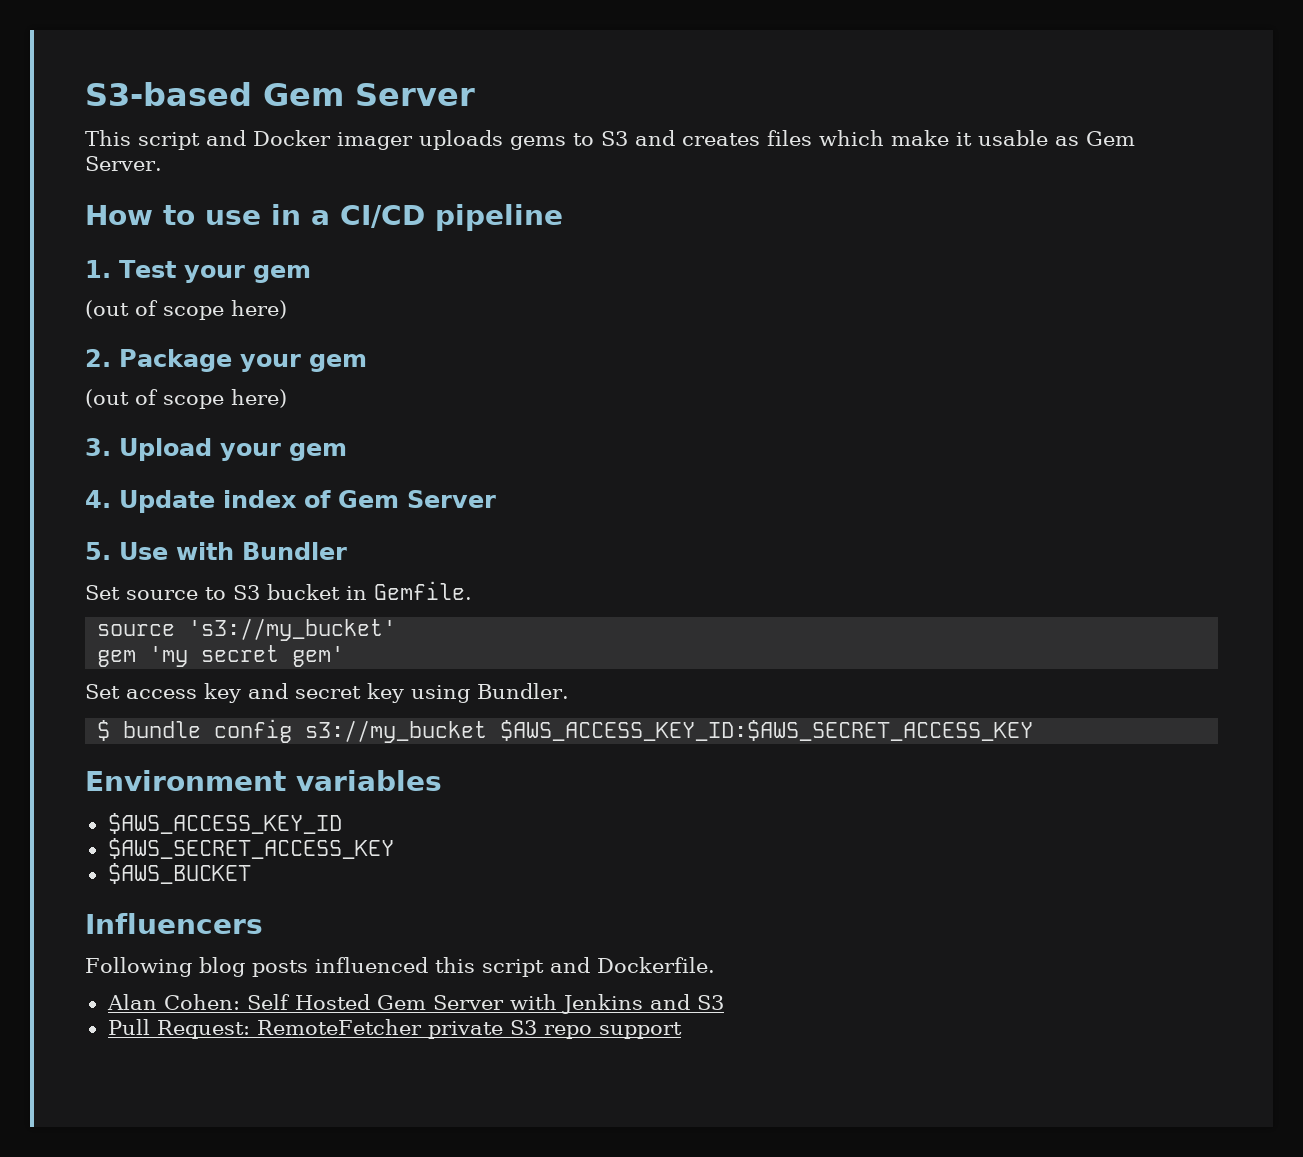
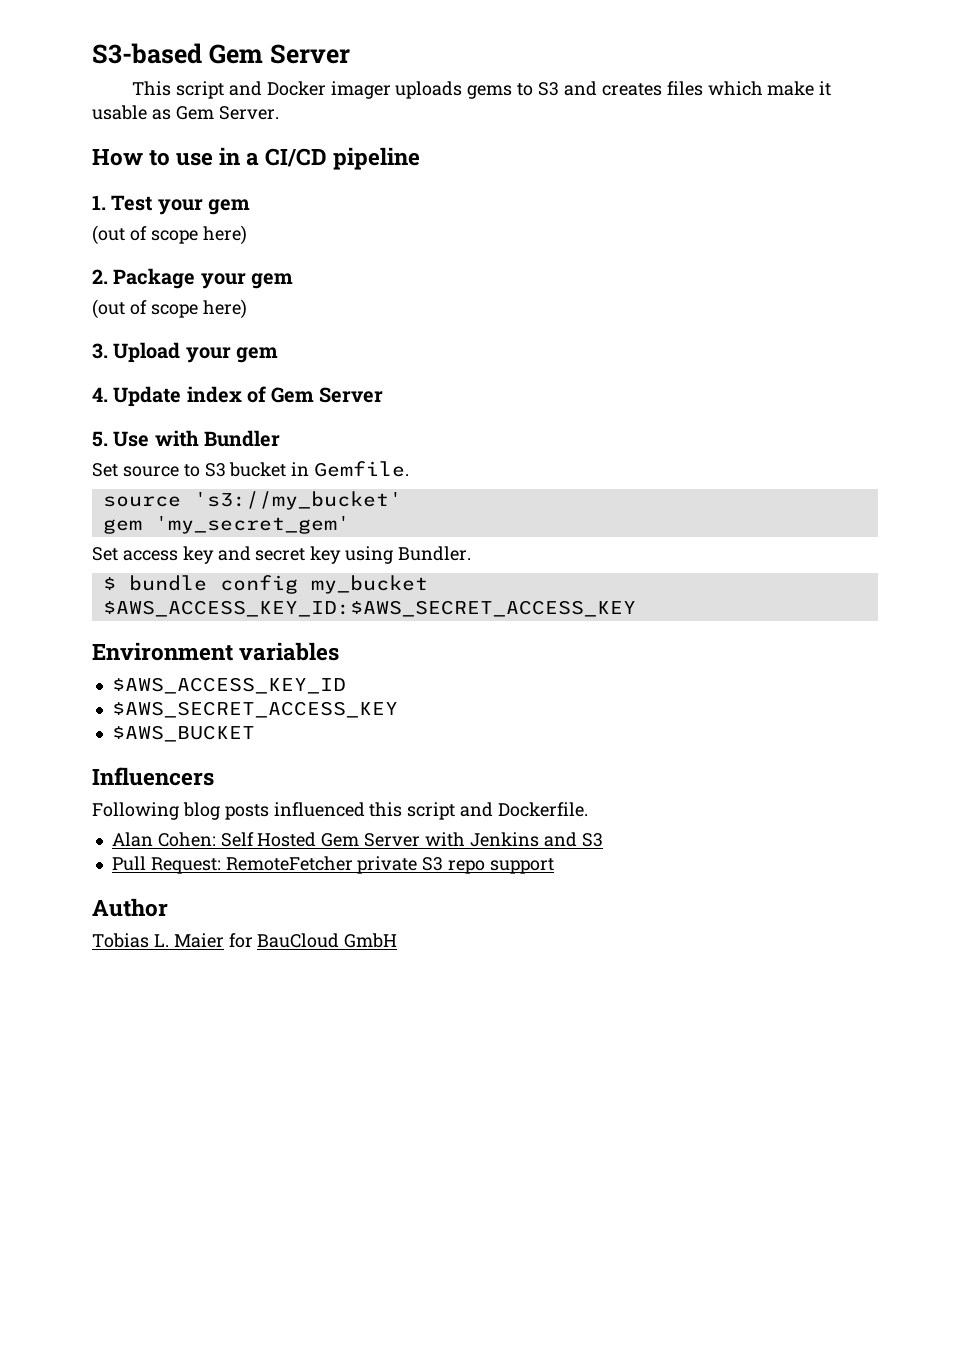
[149,645,345,667] 'my secret gem' -> [154,516,350,534] 'my_secret_gem'
[305,720,488,743] s3://my_bucket -> [310,575,428,594] my_bucket
(682, 1030) none -> [92,898,168,917] [92,933,398,948] // Author // Tobias L. Maier for BauCloud GmbH

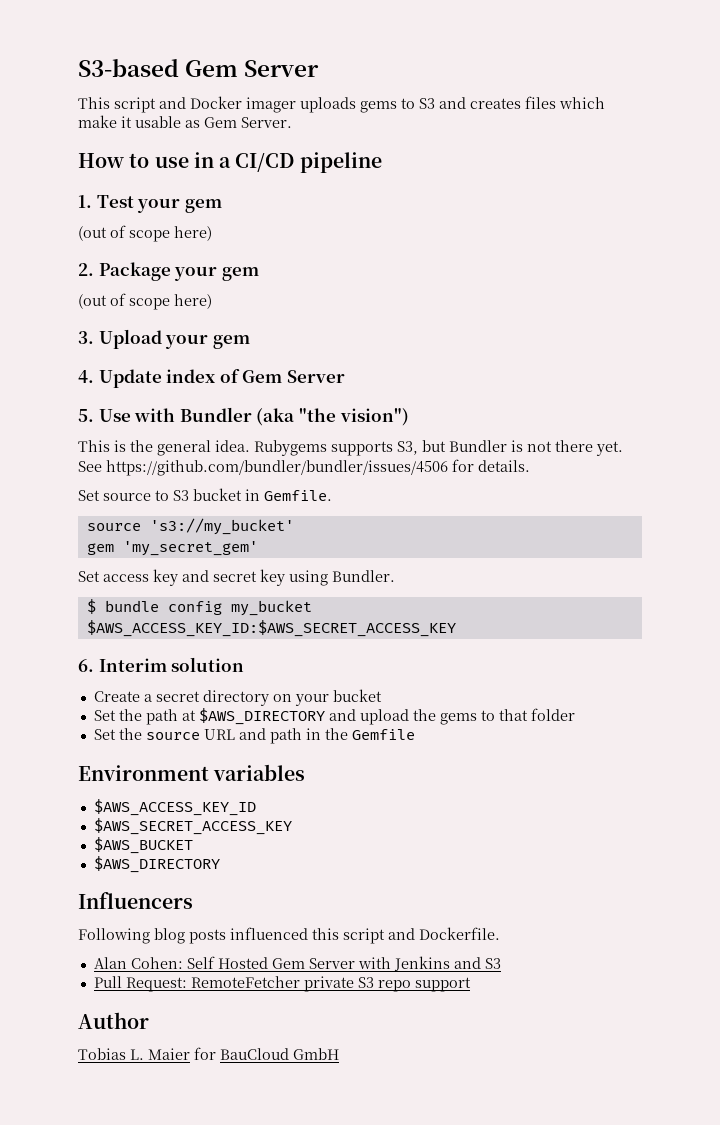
(281, 438) none -> [256,408,409,426] [78,440,623,456] [78,459,530,476] (aka "the vision") // This is the general idea. Rubygems supports S3, but Bundler is not there yet. See https://github.com/bundler/bundler/issues/4506 for details.
(636, 608) none -> [78,657,245,672] [93,689,382,706] [93,708,575,725] [93,728,415,744] // 6. Interim solution // Create a secret directory on your bucket // Set the path at $AWS_DIRECTORY and upload the gems to that folder // Set the source URL and path in the Gemfile
(255, 733) none -> [93,856,220,873] // $AWS_DIRECTORY

